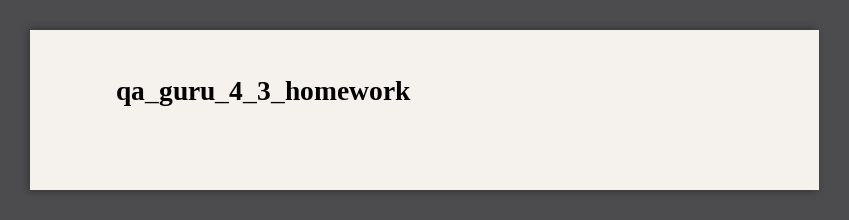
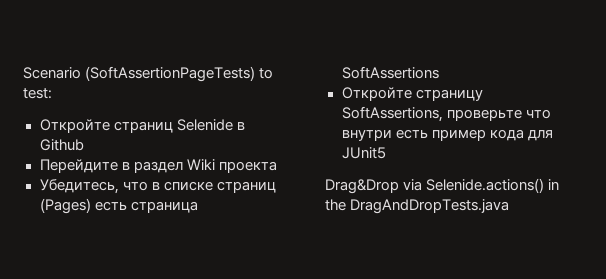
[116,81,411,106] qa_guru_4_3_homework -> [23,66,274,82] [23,88,52,99] [39,119,245,133] [39,139,84,151] [39,159,277,173] [39,179,276,194] [39,198,198,214] [341,66,439,79] [341,87,483,101] [341,106,551,122] [341,129,553,141] [341,147,386,159] [325,178,560,194] [325,199,510,214] Scenario (SoftAssertionPageTests) to test: // Откройте страниц Selenide в Github // Перейдите в раздел Wiki проекта // Убедитесь, что в списке страниц (Pages) есть страница SoftAssertions // Откройте страницу SoftAssertions, проверьте что внутри есть пример кода для JUnit5 // Drag&Drop via Selenide.actions() in the DragAndDropTests.java

